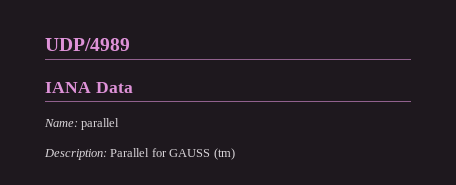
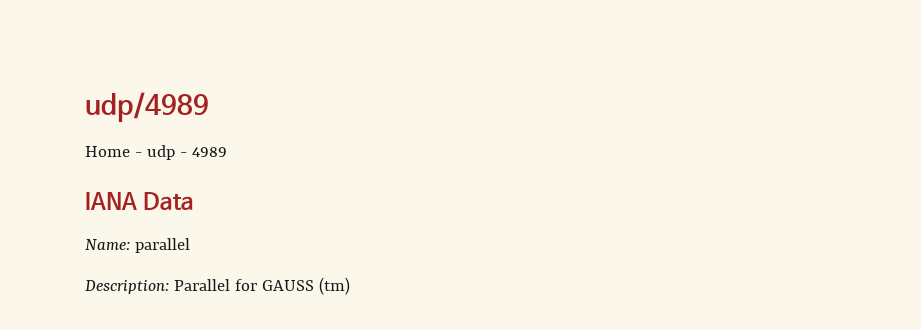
[45,38,130,51] UDP/4989 -> [85,92,209,122] [85,145,227,160] udp/4989 // Home - udp - 4989

